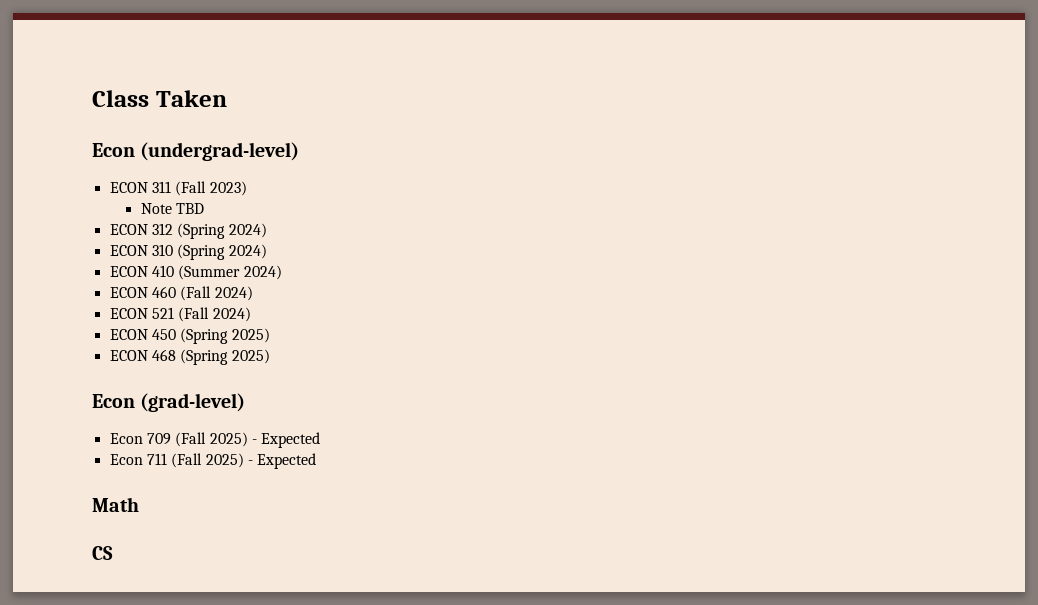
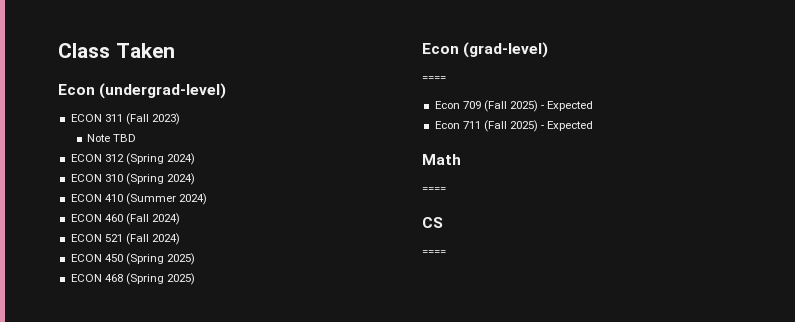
(246, 402) none -> [422,76,446,81] // ====
(139, 504) none -> [422,187,446,192] // ====
(113, 553) none -> [422,250,446,255] // ====

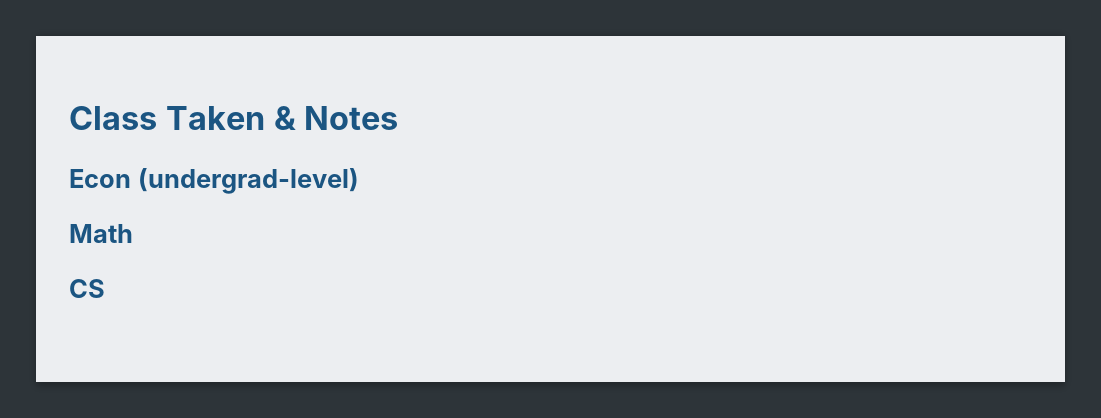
(175, 50) none -> [273,106,399,130] & Notes
[70,113,180,125] [87,134,137,142] [70,153,195,165] [70,173,195,185] [70,193,207,205] [70,213,180,225] [70,233,180,245] [70,253,195,265] [70,273,195,285] [422,42,549,58] [422,76,446,81] [434,100,594,112] [434,120,594,132] // ECON 311 (Fall 2023) // Note TBD // ECON 312 (Spring 2024) // ECON 310 (Spring 2024) // ECON 410 (Summer 2024) // ECON 460 (Fall 2024) // ECON 521 (Fall 2024) // ECON 450 (Spring 2025) // ECON 468 (Spring 2025) // Econ (grad-level) // ==== // Econ 709 (Fall 2025) - Expected // Econ 711 (Fall 2025) - Expected -> (359, 181) none
[422,187,446,192] // ==== -> (133, 233) none
[422,250,446,255] // ==== -> (105, 288) none

